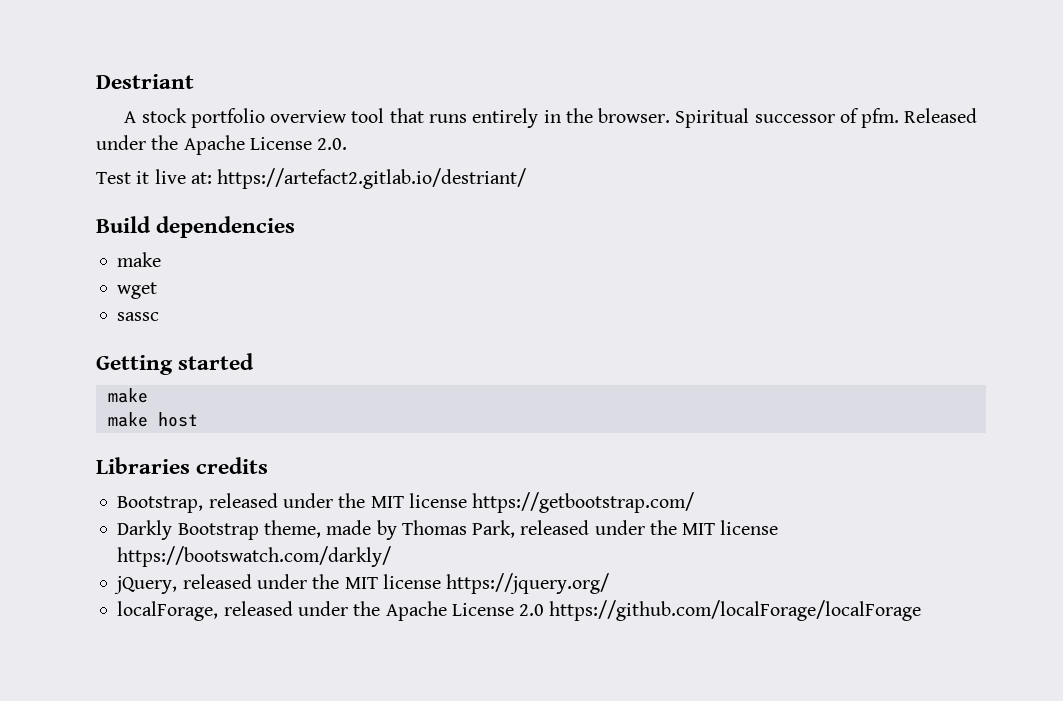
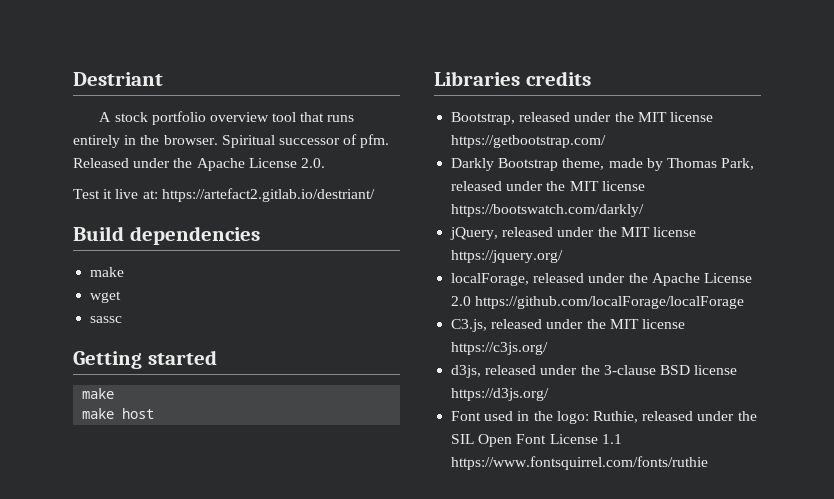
(922, 610) none -> [451,319,685,332] [451,342,549,355] [451,365,738,378] [451,388,550,401] [451,411,757,424] [451,434,622,447] [451,456,709,470] // C3.js, released under the MIT license https://c3js.org/ // d3js, released under the 3-clause BSD license https://d3js.org/ // Font used in the logo: Ruthie, released under the SIL Open Font License 1.1 https://www.fontsquirrel.com/fonts/ruthie

